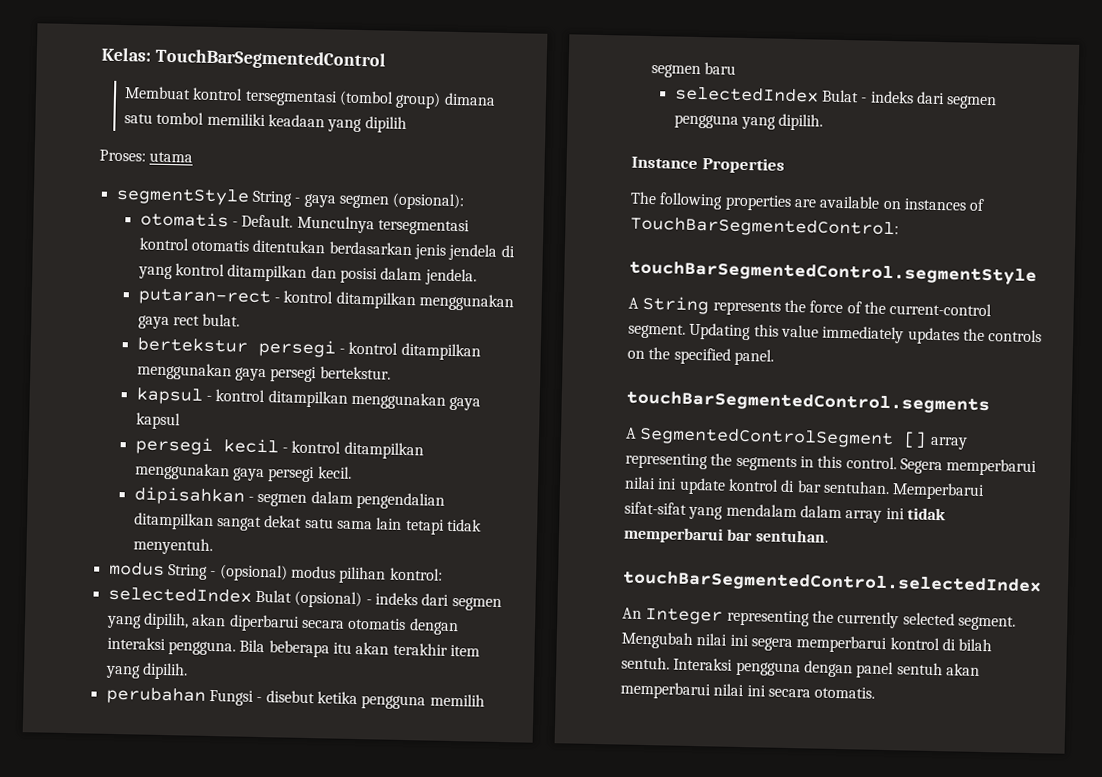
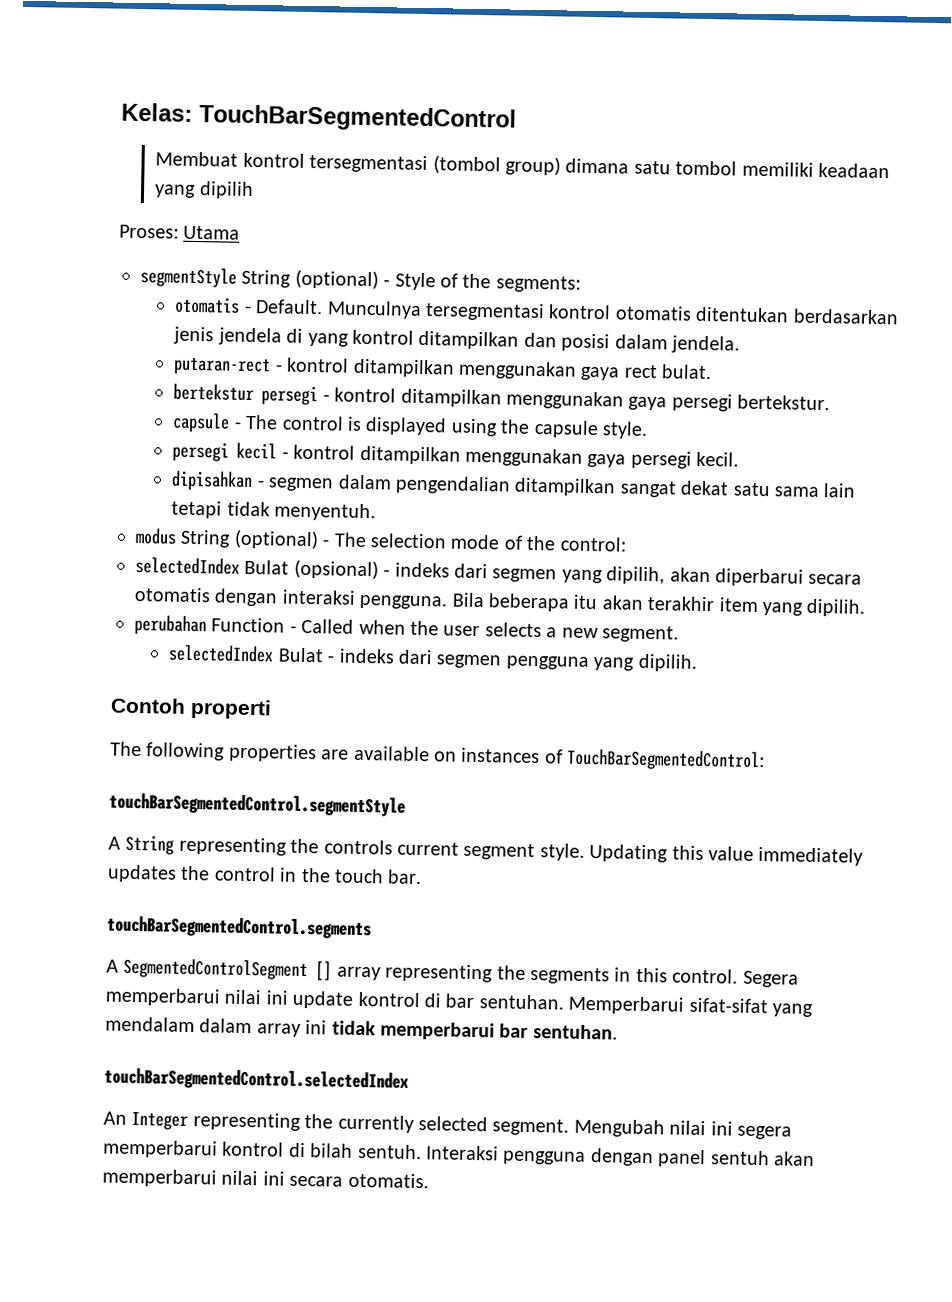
[149,151,194,163] utama -> [183,225,241,240] Utama
[294,192,466,211] - gaya segmen (opsional): -> [294,269,581,293] (optional) - Style of the segments:
[135,387,482,411] [135,412,181,430] kapsul - kontrol ditampilkan menggunakan gaya kapsul -> [172,412,648,439] capsule - The control is displayed using the capsule style.
[210,564,443,584] - (opsional) modus pilihan kontrol: -> [233,529,627,552] (optional) - The selection mode of the control:
[208,689,485,710] [650,62,736,79] Fungsi - disebut ketika pengguna memilih segmen baru -> [211,617,679,643] Function - Called when the user selects a new segment.
[631,156,785,174] Instance Properties -> [110,697,272,720] Contoh properti
[712,299,993,317] [628,323,686,339] represents the force of the current-control segment. -> [178,836,585,861] representing the controls current segment style.
[988,329,1043,343] [627,347,774,366] controls on the specified panel. -> [213,866,423,885] control in the touch bar.

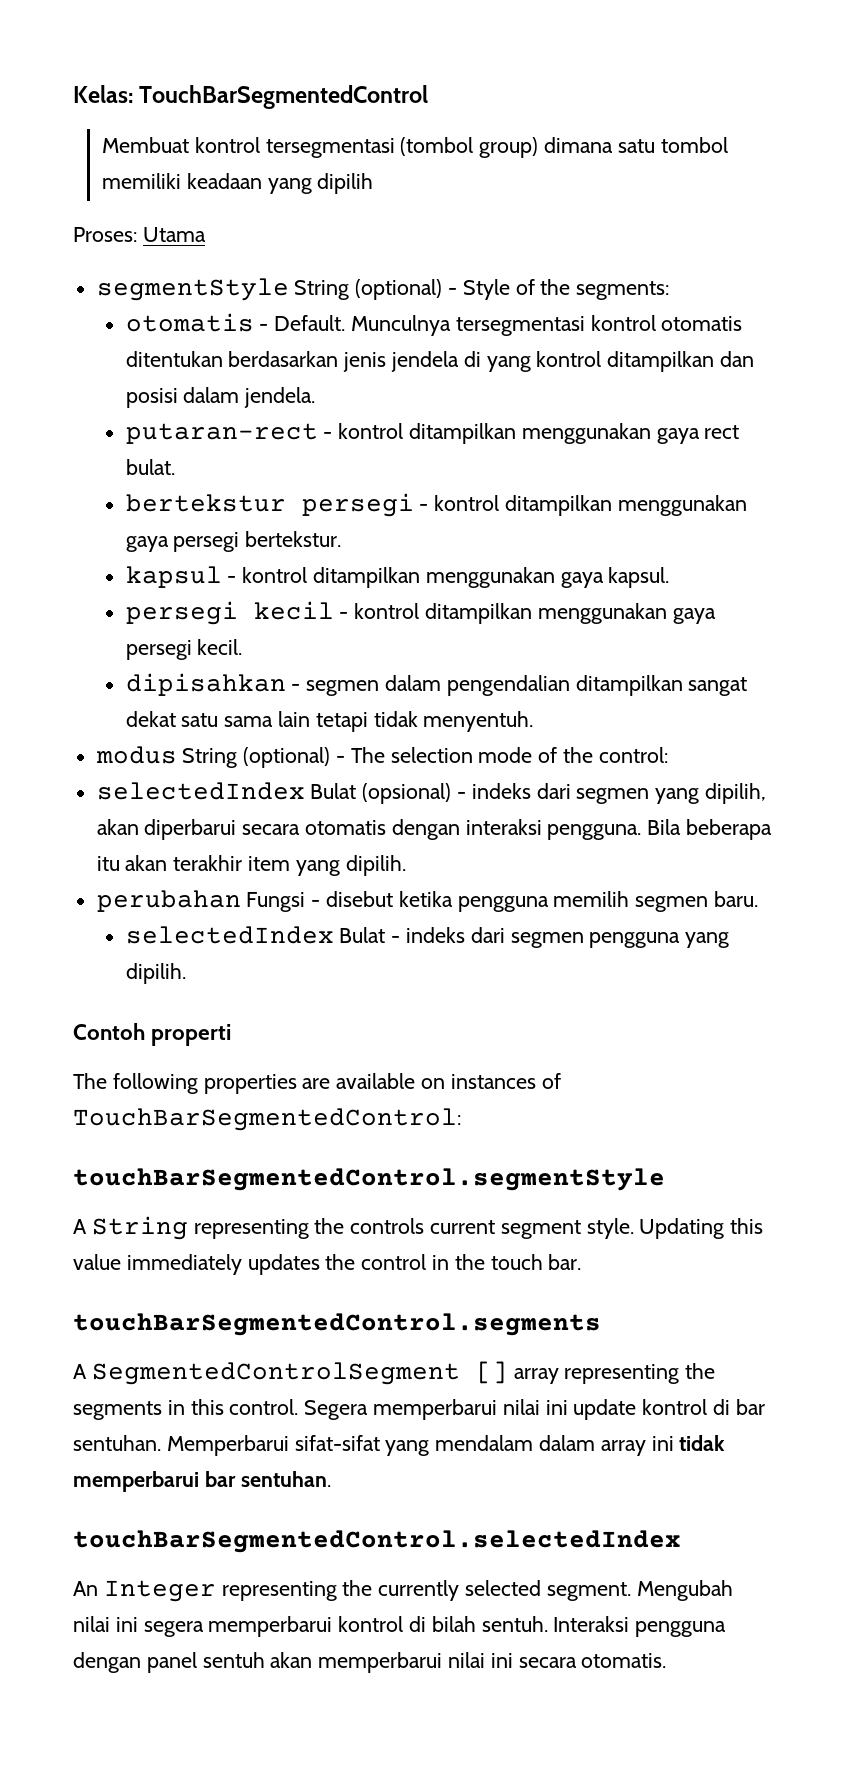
[172,412,648,439] capsule - The control is displayed using the capsule style. -> [125,566,670,588] kapsul - kontrol ditampilkan menggunakan gaya kapsul.
[211,617,679,643] Function - Called when the user selects a new segment. -> [246,891,759,912] Fungsi - disebut ketika pengguna memilih segmen baru.

